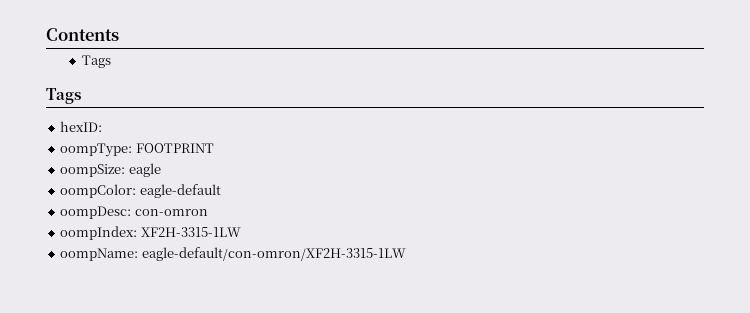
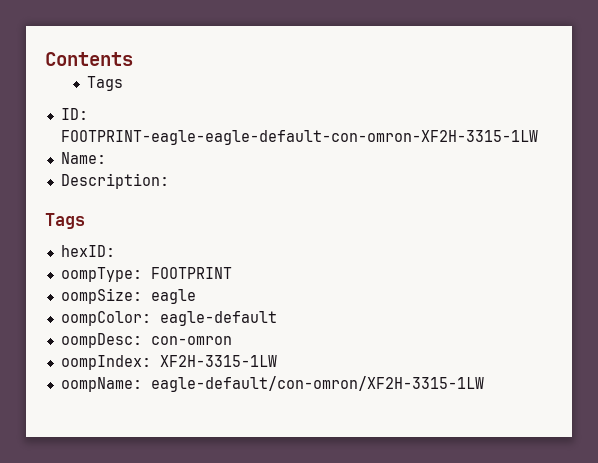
(111, 61) none -> [60,108,88,120] [60,130,538,145] [60,152,106,164] [60,173,169,189] // ID: FOOTPRINT-eagle-eagle-default-con-omron-XF2H-3315-1LW // Name: // Description:

